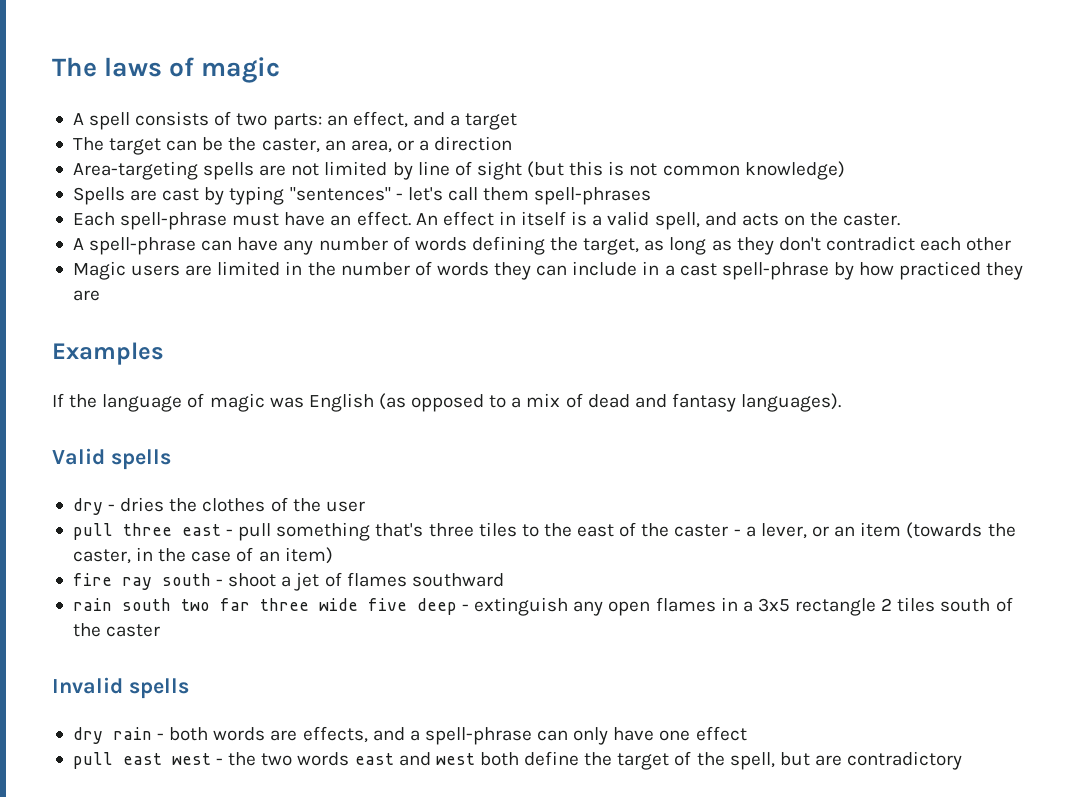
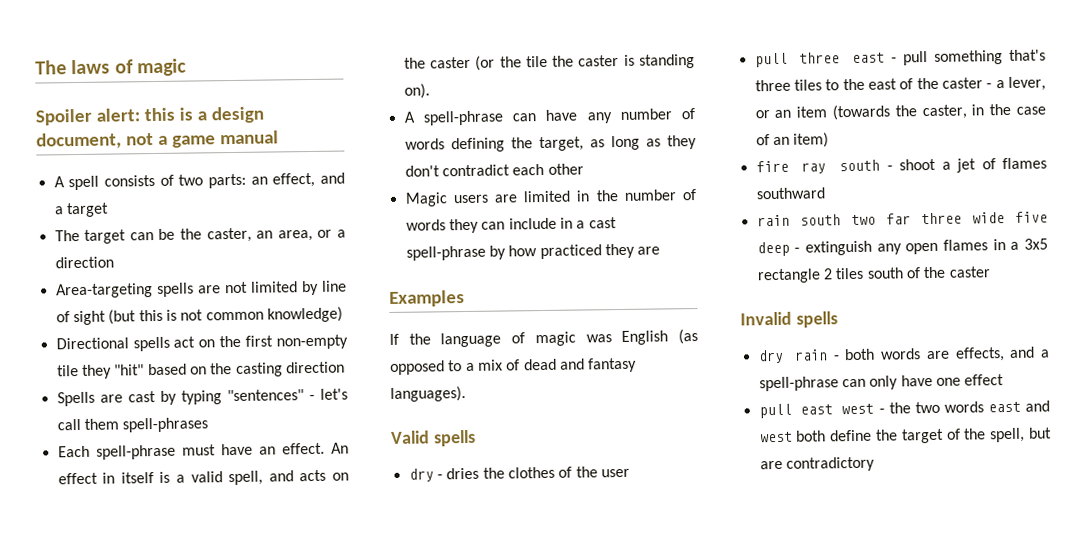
(281, 70) none -> [35,106,264,126] [36,130,279,150] // Spoiler alert: this is a design document, not a game manual
(845, 170) none -> [55,334,348,352] [56,361,345,379] // Directional spells act on the first non-empty tile they "hit" based on the casting direction
[843,213,901,226] caster. -> [429,54,695,71] [403,83,430,99] caster (or the tile the caster is standing on).

